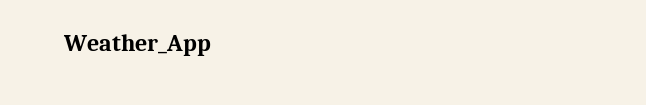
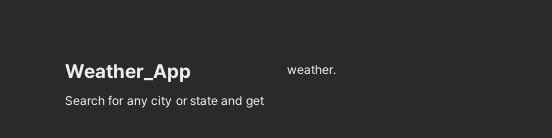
(211, 45) none -> [65,95,264,108] [287,65,336,75] // Search for any city or state and get weather.

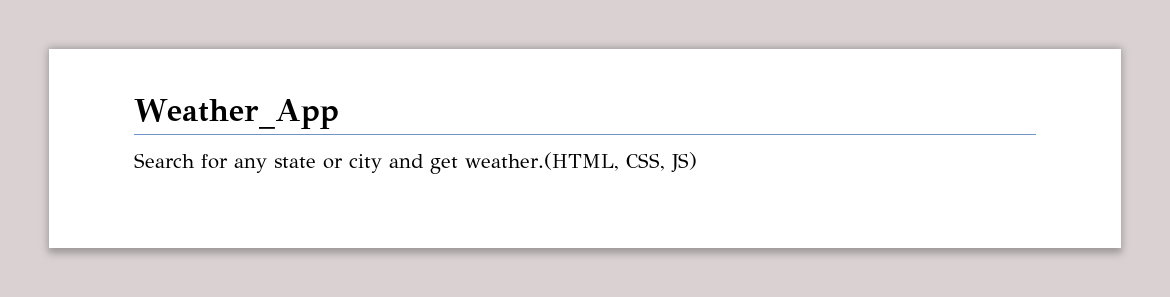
[151,95,264,108] [287,65,336,75] city or state and get weather. -> [274,152,697,174] state or city and get weather.(HTML, CSS, JS)

